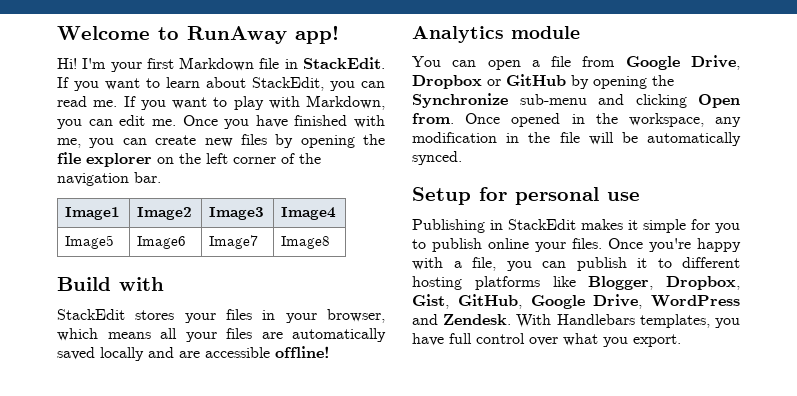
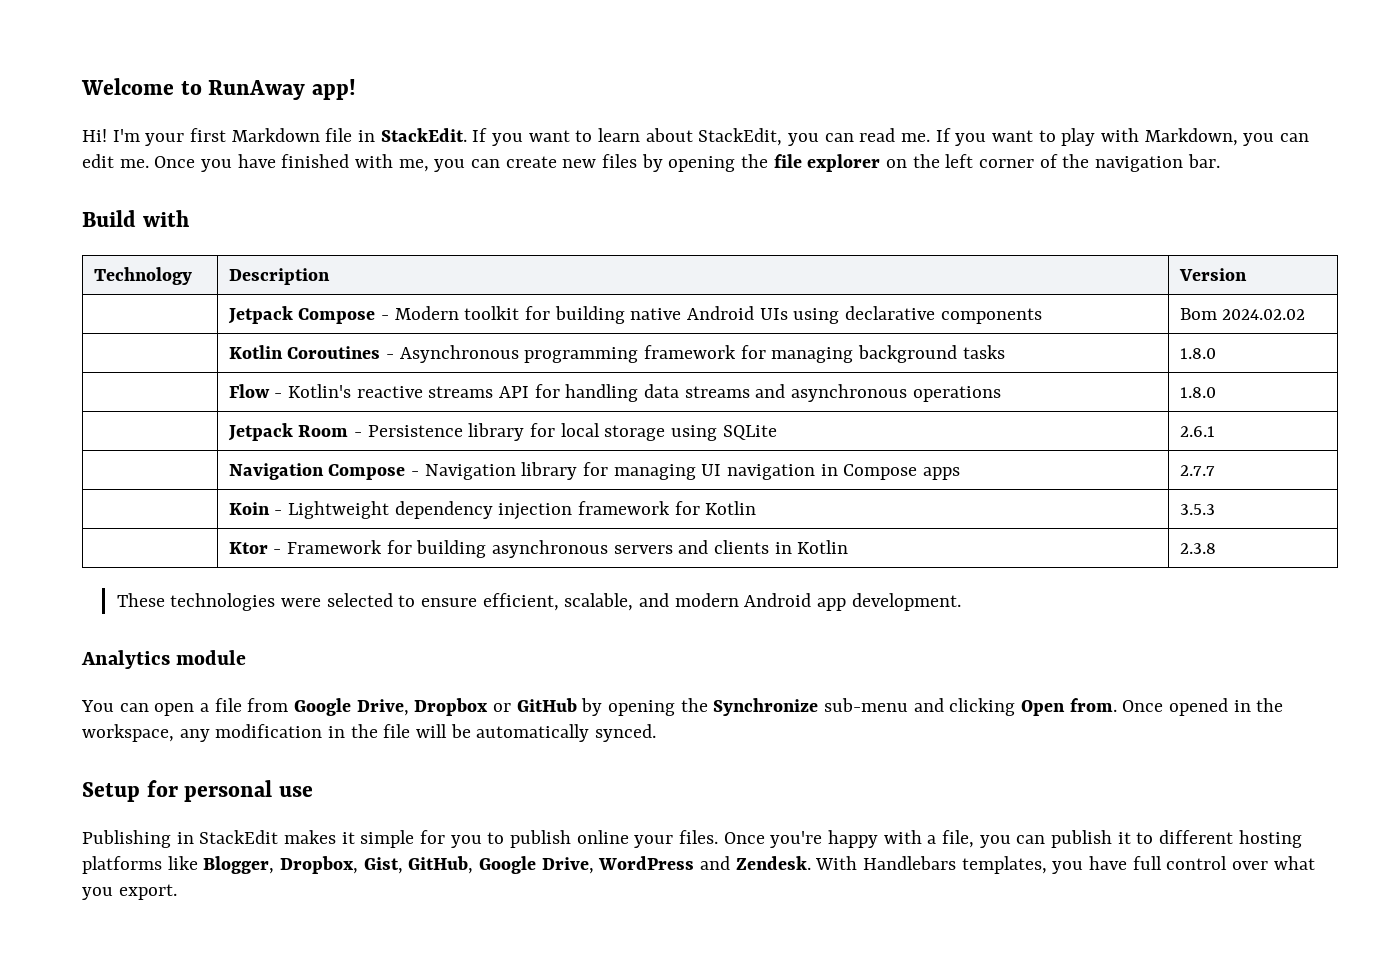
[65,207,121,220] [137,207,193,220] [209,207,265,220] [281,207,337,220] [65,235,115,249] [137,236,187,249] [209,235,259,249] [281,236,331,249] [57,277,164,291] [57,309,385,323] [57,328,386,342] [57,346,330,361] // Image1 | Image2 | Image3 | Image4 // Image5 | Image6 | Image7 | Image8 // Build with // StackEdit stores your files in your browser, which means all your files are automatically saved locally and are accessible offline! -> [82,210,189,227] [93,267,192,285] [228,268,330,285] [1178,268,1247,281] [227,306,1042,324] [1179,308,1306,320] [228,345,1005,363] [1179,348,1216,359] [228,384,1001,402] [1179,387,1216,398] [227,423,777,441] [1179,426,1215,437] [228,462,960,480] [1179,465,1215,476] [228,501,757,520] [1179,504,1215,515] [228,540,849,558] [1179,543,1216,554] [116,593,961,611] // Build with // Technology | Description | Version // | Jetpack Compose - Modern toolkit for building native Android UIs using declarative components | Bom 2024.02.02 // | Kotlin Coroutines - Asynchronous programming framework for managing background tasks | 1.8.0 // | Flow - Kotlin's reactive streams API for handling data streams and asynchronous operations | 1.8.0 // | Jetpack Room - Persistence library for local storage using SQLite | 2.6.1 // | Navigation Compose - Navigation library for managing UI navigation in Compose apps | 2.7.7 // | Koin - Lightweight dependency injection framework for Kotlin | 3.5.3 // | Ktor - Framework for building asynchronous servers and clients in Kotlin | 2.3.8 // These technologies were selected to ensure efficient, scalable, and modern Android app development.

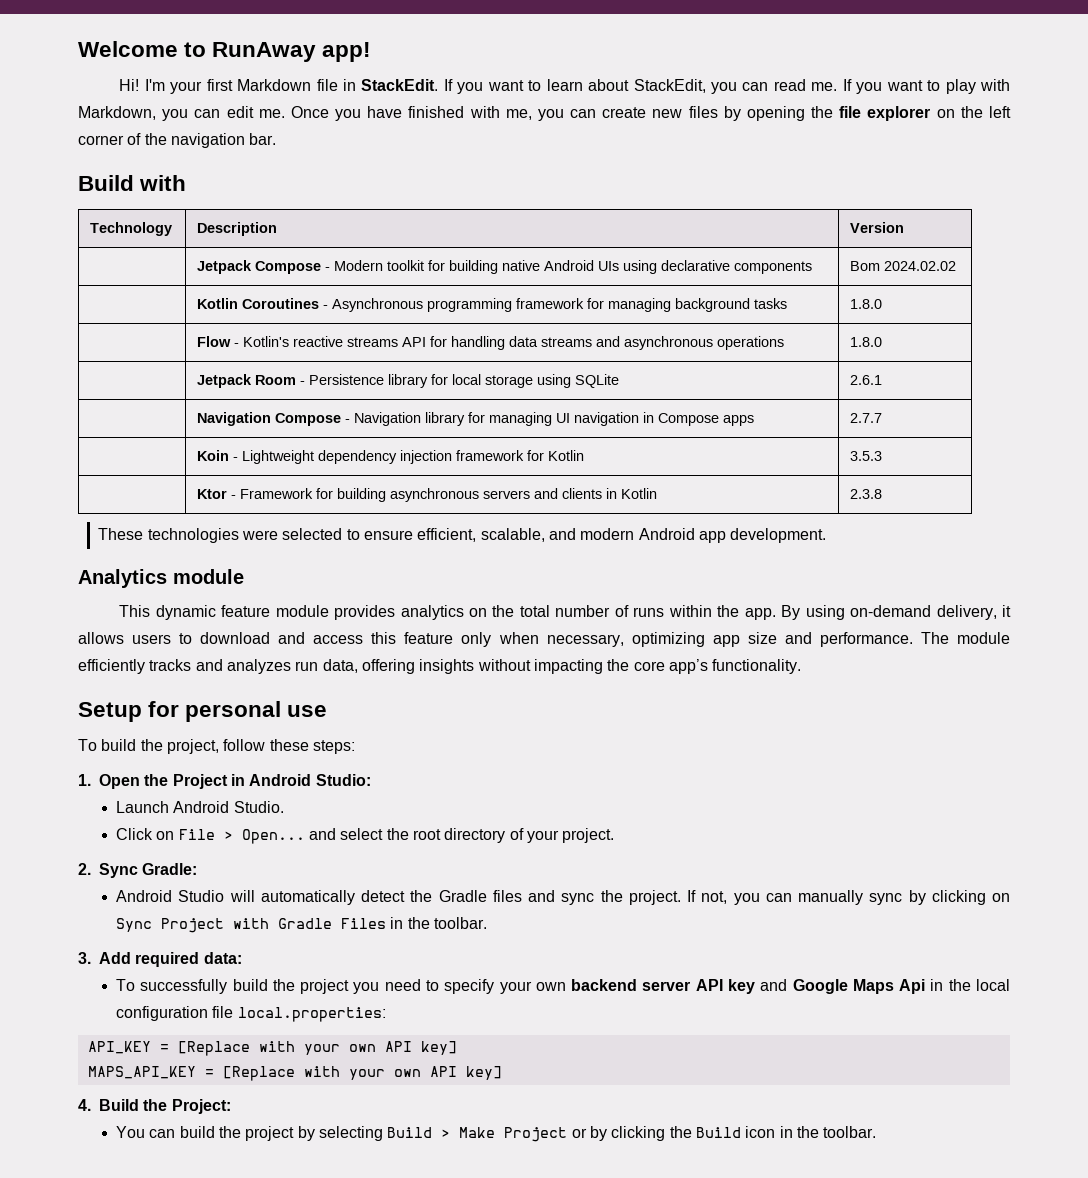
[81,698,1284,716] [82,724,657,742] [82,780,313,802] [82,830,1302,848] [82,856,1315,874] [82,884,177,900] You can open a file from Google Drive, Dropbox or GitHub by opening the Synchronize sub-menu and clicking Open from. Once opened in the workspace, any modification in the file will be automatically synced. // Setup for personal use // Publishing in StackEdit makes it simple for you to publish online your files. Once you're happy with a file, you can publish it to different hosting platforms like Blogger, Dropbox, Gist, GitHub, Google Drive, WordPress and Zendesk. With Handlebars templates, you have full control over what you export. -> [119,605,1011,620] [78,632,1010,647] [78,659,802,674] [78,701,328,722] [78,739,355,754] [78,774,371,789] [116,801,284,813] [116,828,615,844] [78,863,198,878] [116,890,1010,905] [116,917,488,933] [78,952,242,967] [116,979,1010,994] [116,1006,386,1022] [87,1041,457,1056] [87,1066,502,1081] [78,1099,231,1114] [116,1126,877,1142] This dynamic feature module provides analytics on the total number of runs within the app. By using on-demand delivery, it allows users to download and access this feature only when necessary, optimizing app size and performance. The module efficiently tracks and analyzes run data, offering insights without impacting the core app’s functionality. // Setup for personal use // To build the project, follow these steps: // 1. Open the Project in Android Studio: // Launch Android Studio. // Click on File > Open... and select the root directory of your project. // 2. Sync Gradle: // Android Studio will automatically detect the Gradle files and sync the project. If not, you can manually sync by clicking on Sync Project with Gradle Files in the toolbar. // 3. Add required data: // To successfully build the project you need to specify your own backend server API key and Google Maps Api in the local configuration file local.properties: // API_KEY = [Replace with your own API key] // MAPS_API_KEY = [Replace with your own API key] // 4. Build the Project: // You can build the project by selecting Build > Make Project or by clicking the Build icon in the toolbar.

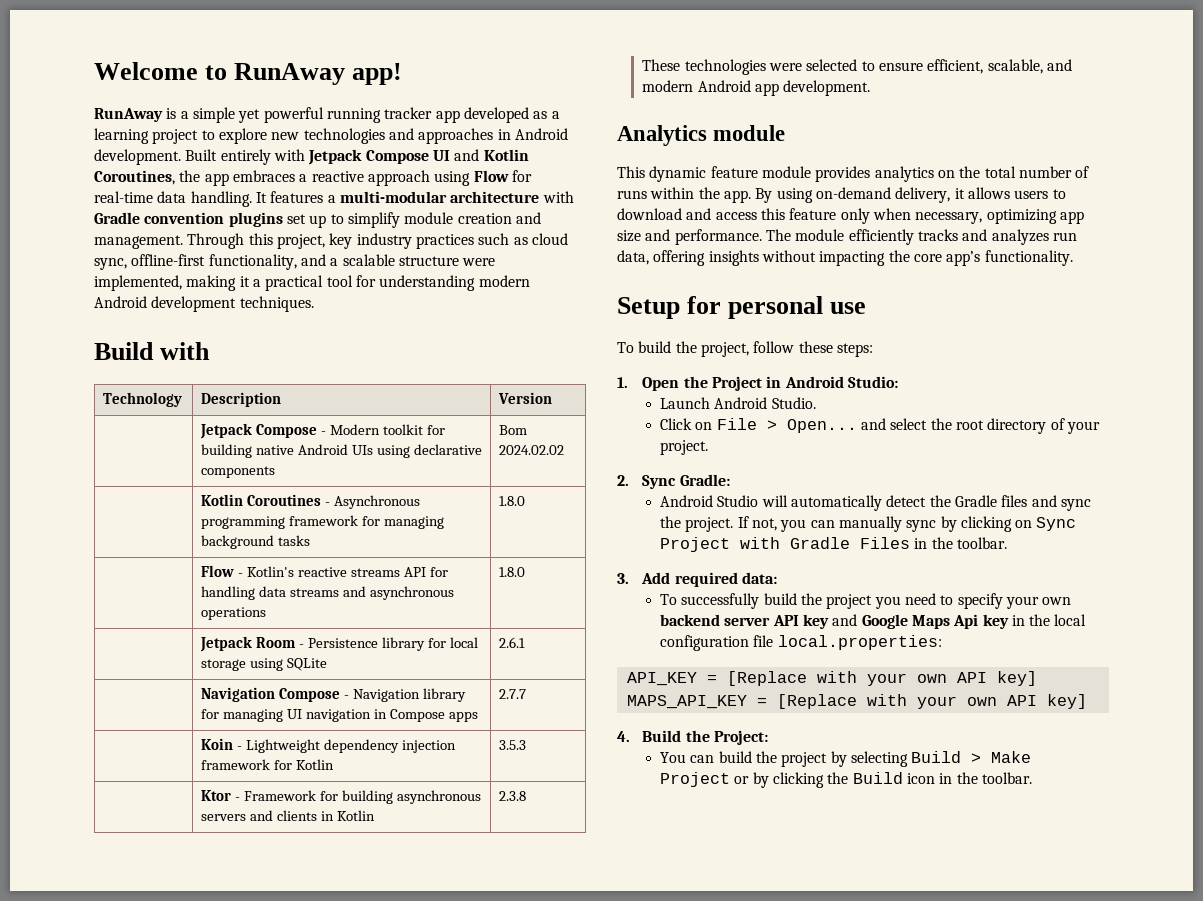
[119,79,1010,94] [78,106,1011,121] [78,133,277,148] Hi! I'm your first Markdown file in StackEdit. If you want to learn about StackEdit, you can read me. If you want to play with Markdown, you can edit me. Once you have finished with me, you can create new files by opening the file explorer on the left corner of the navigation bar. -> [94,107,560,123] [94,128,568,144] [94,149,529,165] [94,170,532,186] [94,191,574,207] [94,212,541,228] [94,233,568,249] [94,254,496,270] [94,275,530,291] [94,296,314,312] RunAway is a simple yet powerful running tracker app developed as a learning project to explore new technologies and approaches in Android development. Built entirely with Jetpack Compose UI and Kotlin Coroutines, the app embraces a reactive approach using Flow for real-time data handling. It features a multi-modular architecture with Gradle convention plugins set up to simplify module creation and management. Through this project, key industry practices such as cloud sync, offline-first functionality, and a scalable structure were implemented, making it a practical tool for understanding modern Android development techniques.
(926, 986) none -> [982,614,1009,629] key

